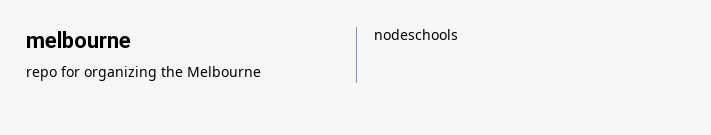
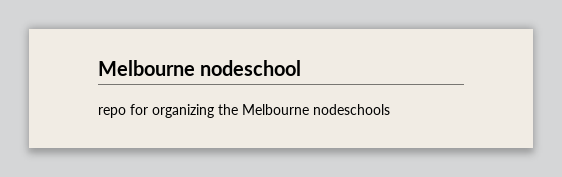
[26,31,131,48] melbourne -> [98,60,302,76] Melbourne nodeschool

